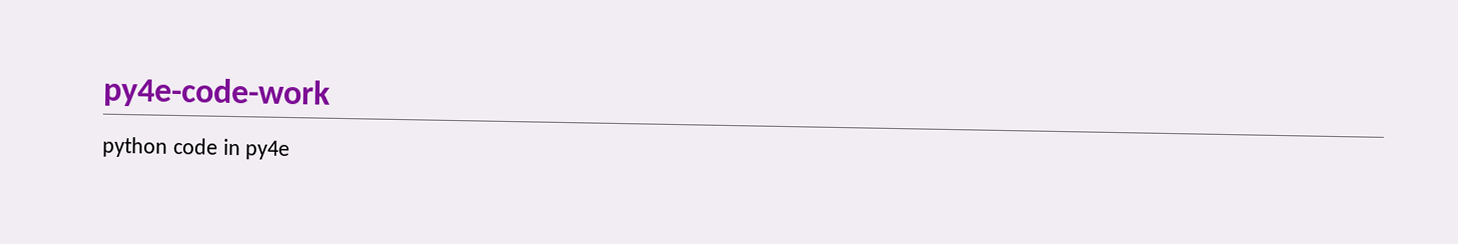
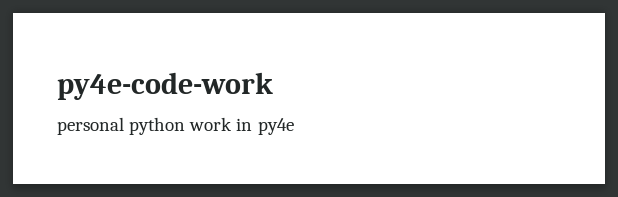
[102,136,218,158] python code -> [57,117,233,135] personal python work

